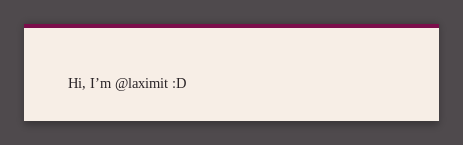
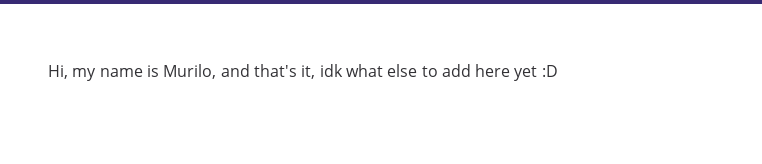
[90,78,168,91] I’m @laximit -> [72,64,538,81] my name is Murilo, and that's it, idk what else to add here yet

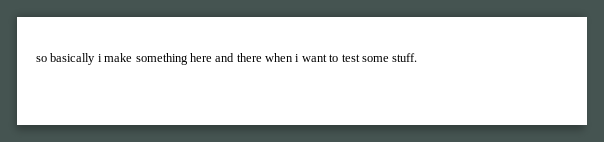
[48,64,558,81] Hi, my name is Murilo, and that's it, idk what else to add here yet :D -> [36,53,418,65] so basically i make something here and there when i want to test some stuff.

